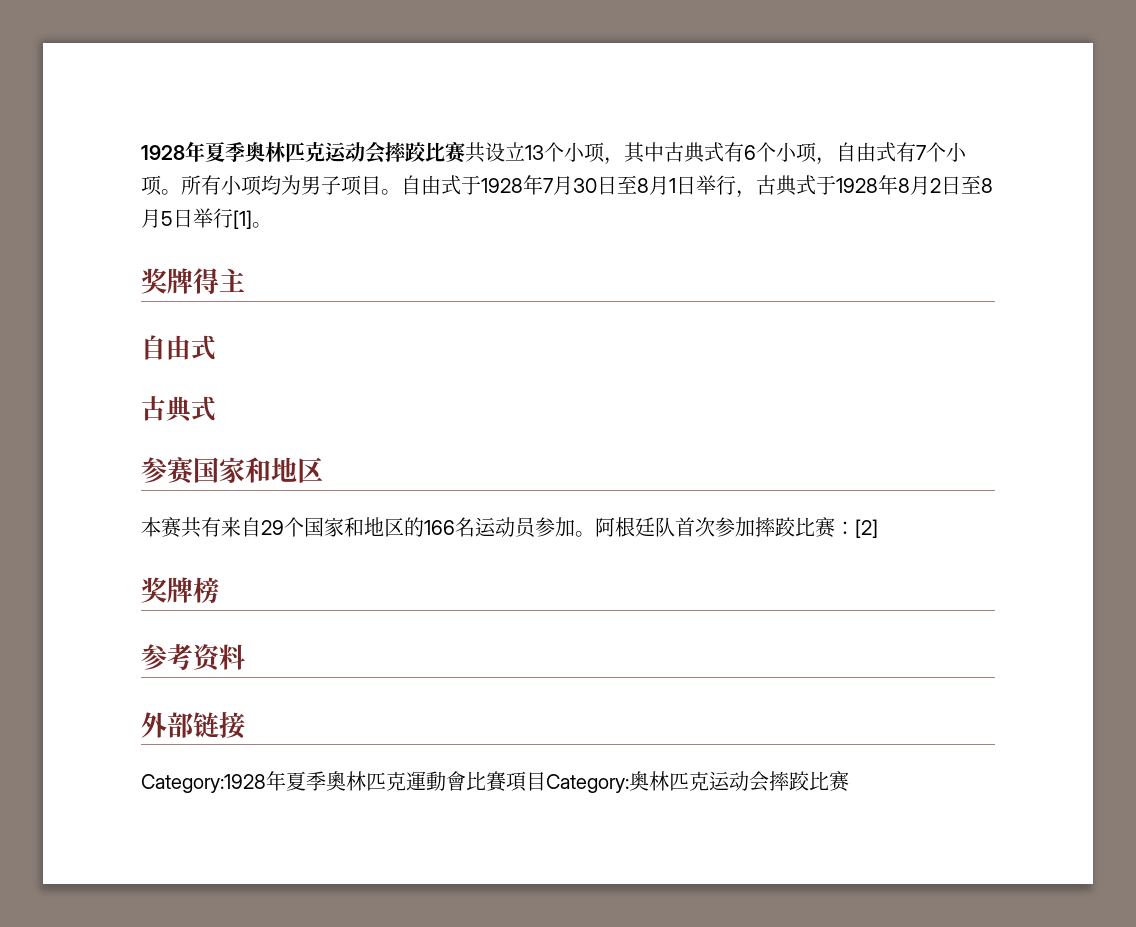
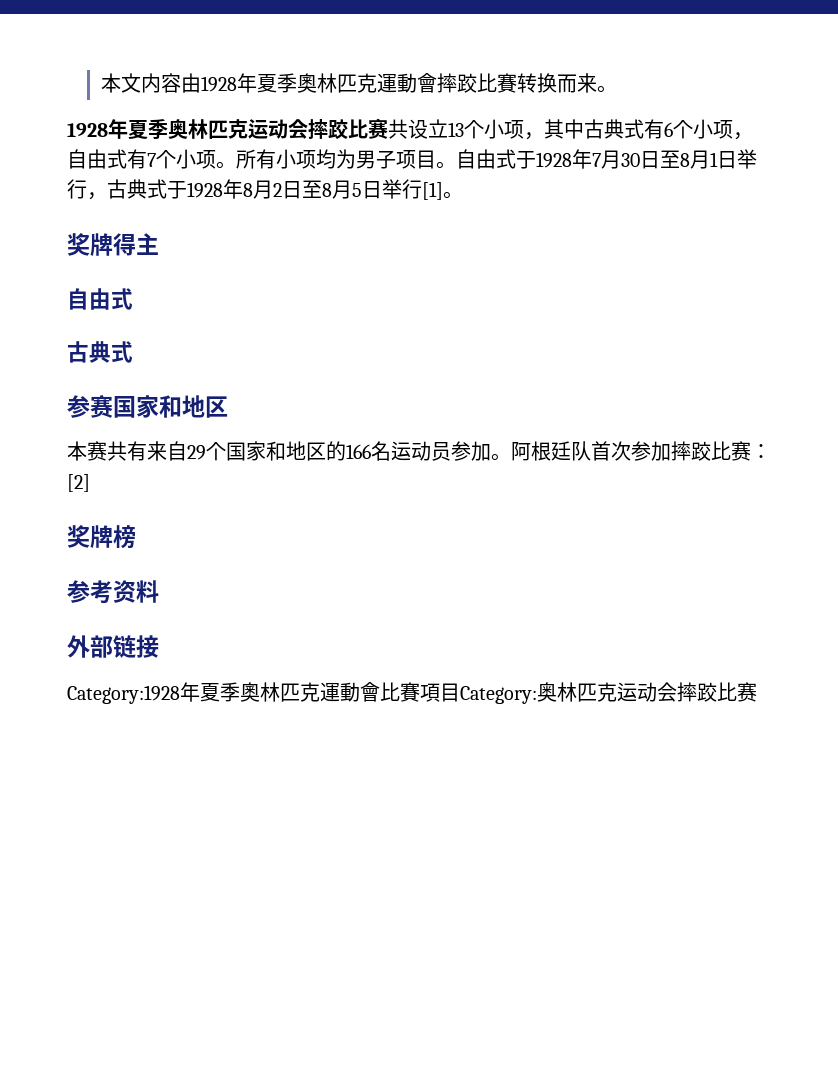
(141, 152) none -> [100,73,617,93] 本文内容由1928年夏季奧林匹克運動會摔跤比賽转换而来。 //

